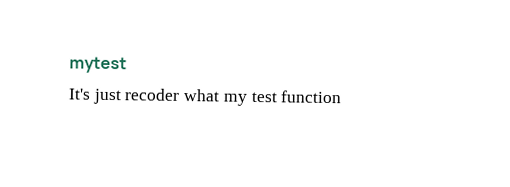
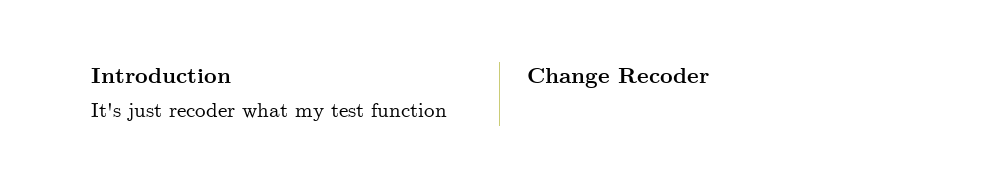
[69,56,127,74] mytest -> [91,68,231,83] Introduction
(343, 97) none -> [527,68,709,88] // Change Recoder

